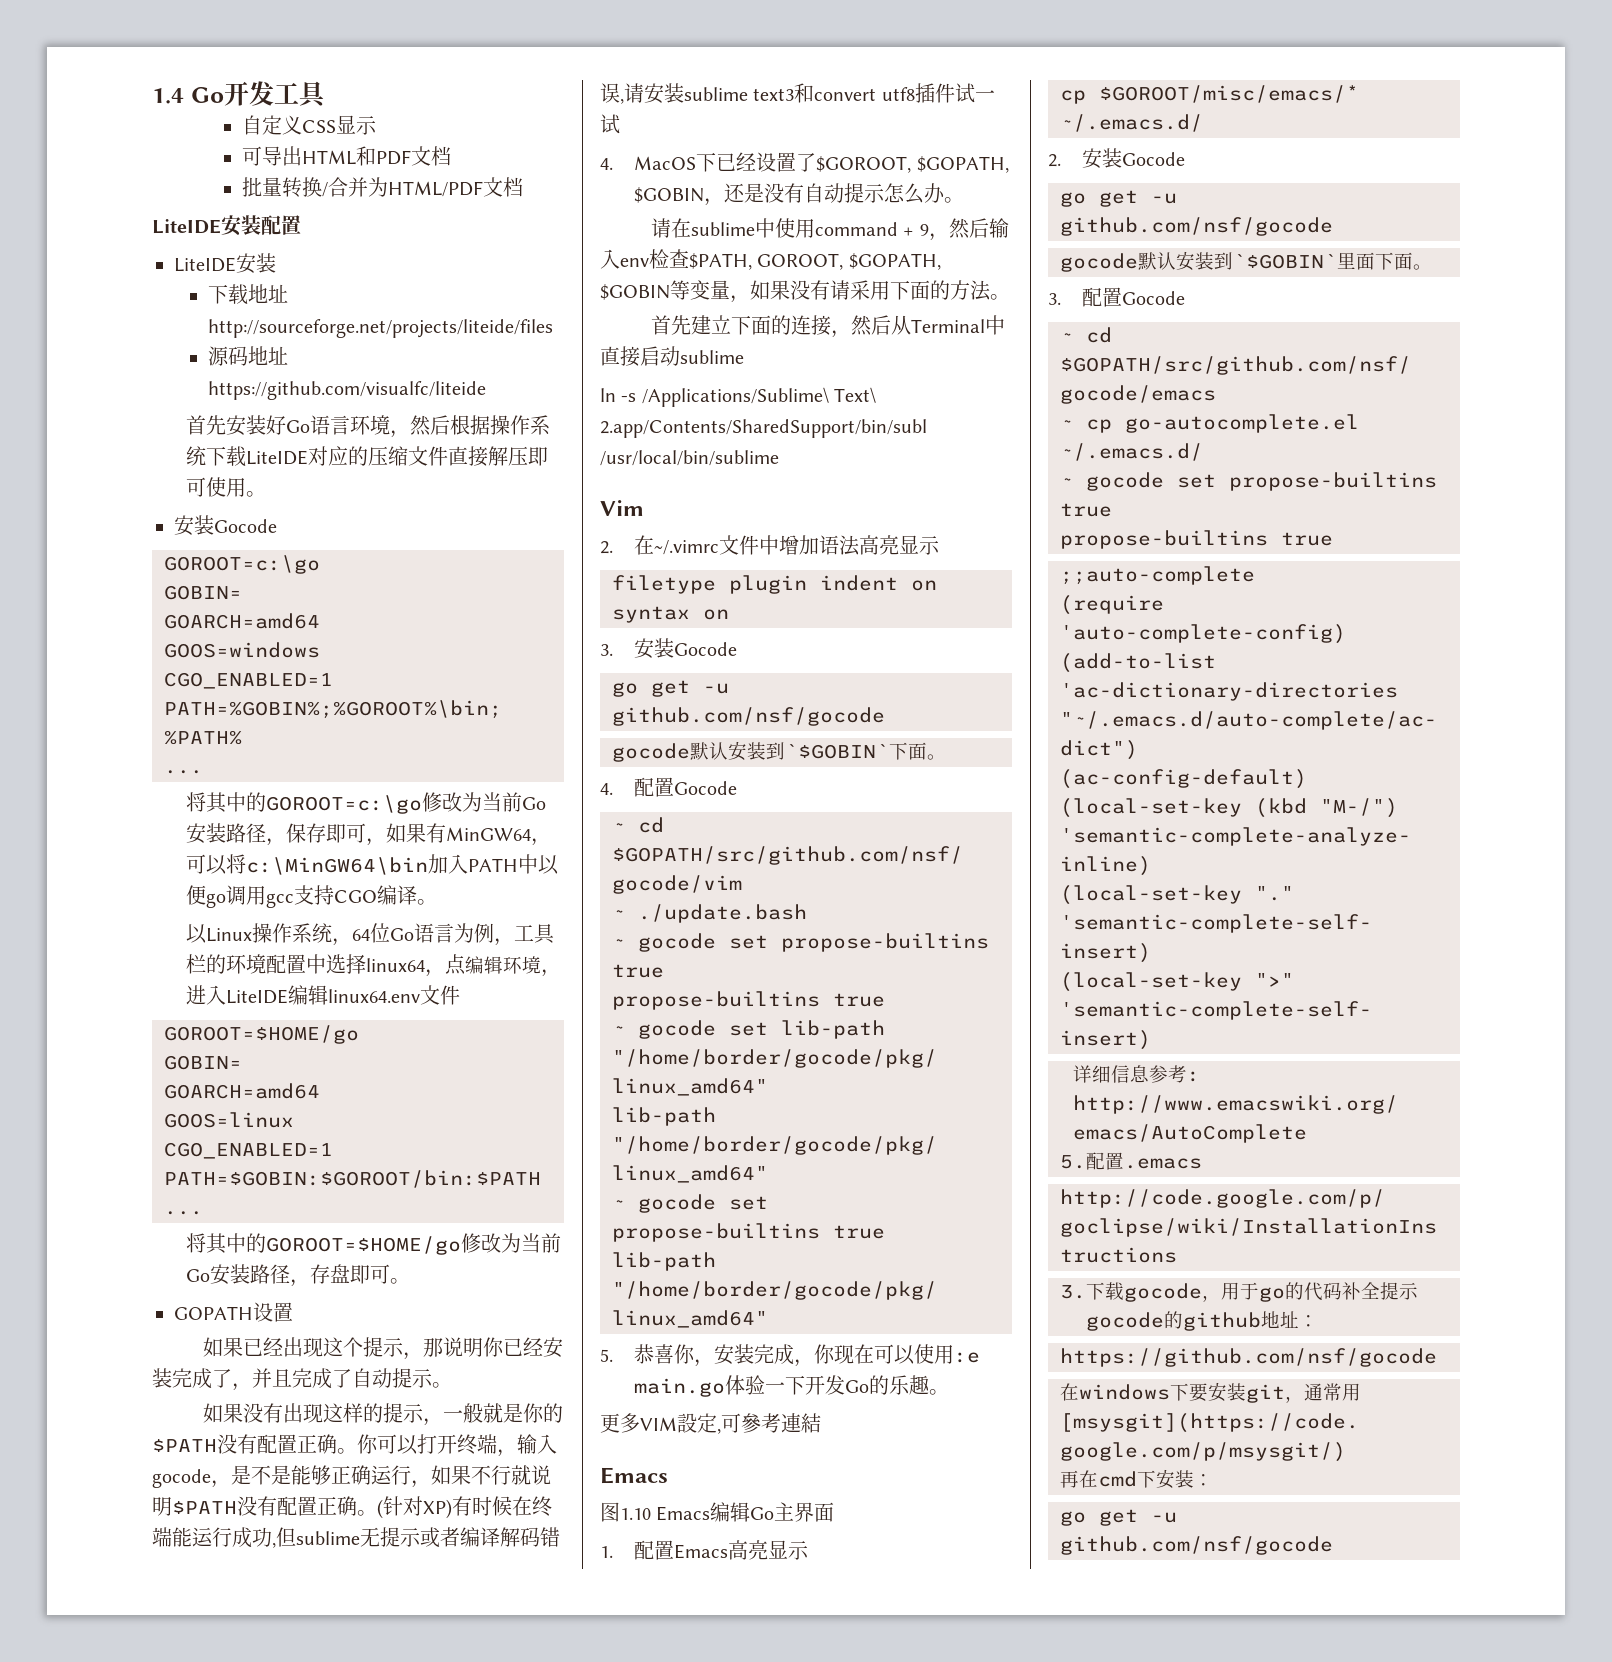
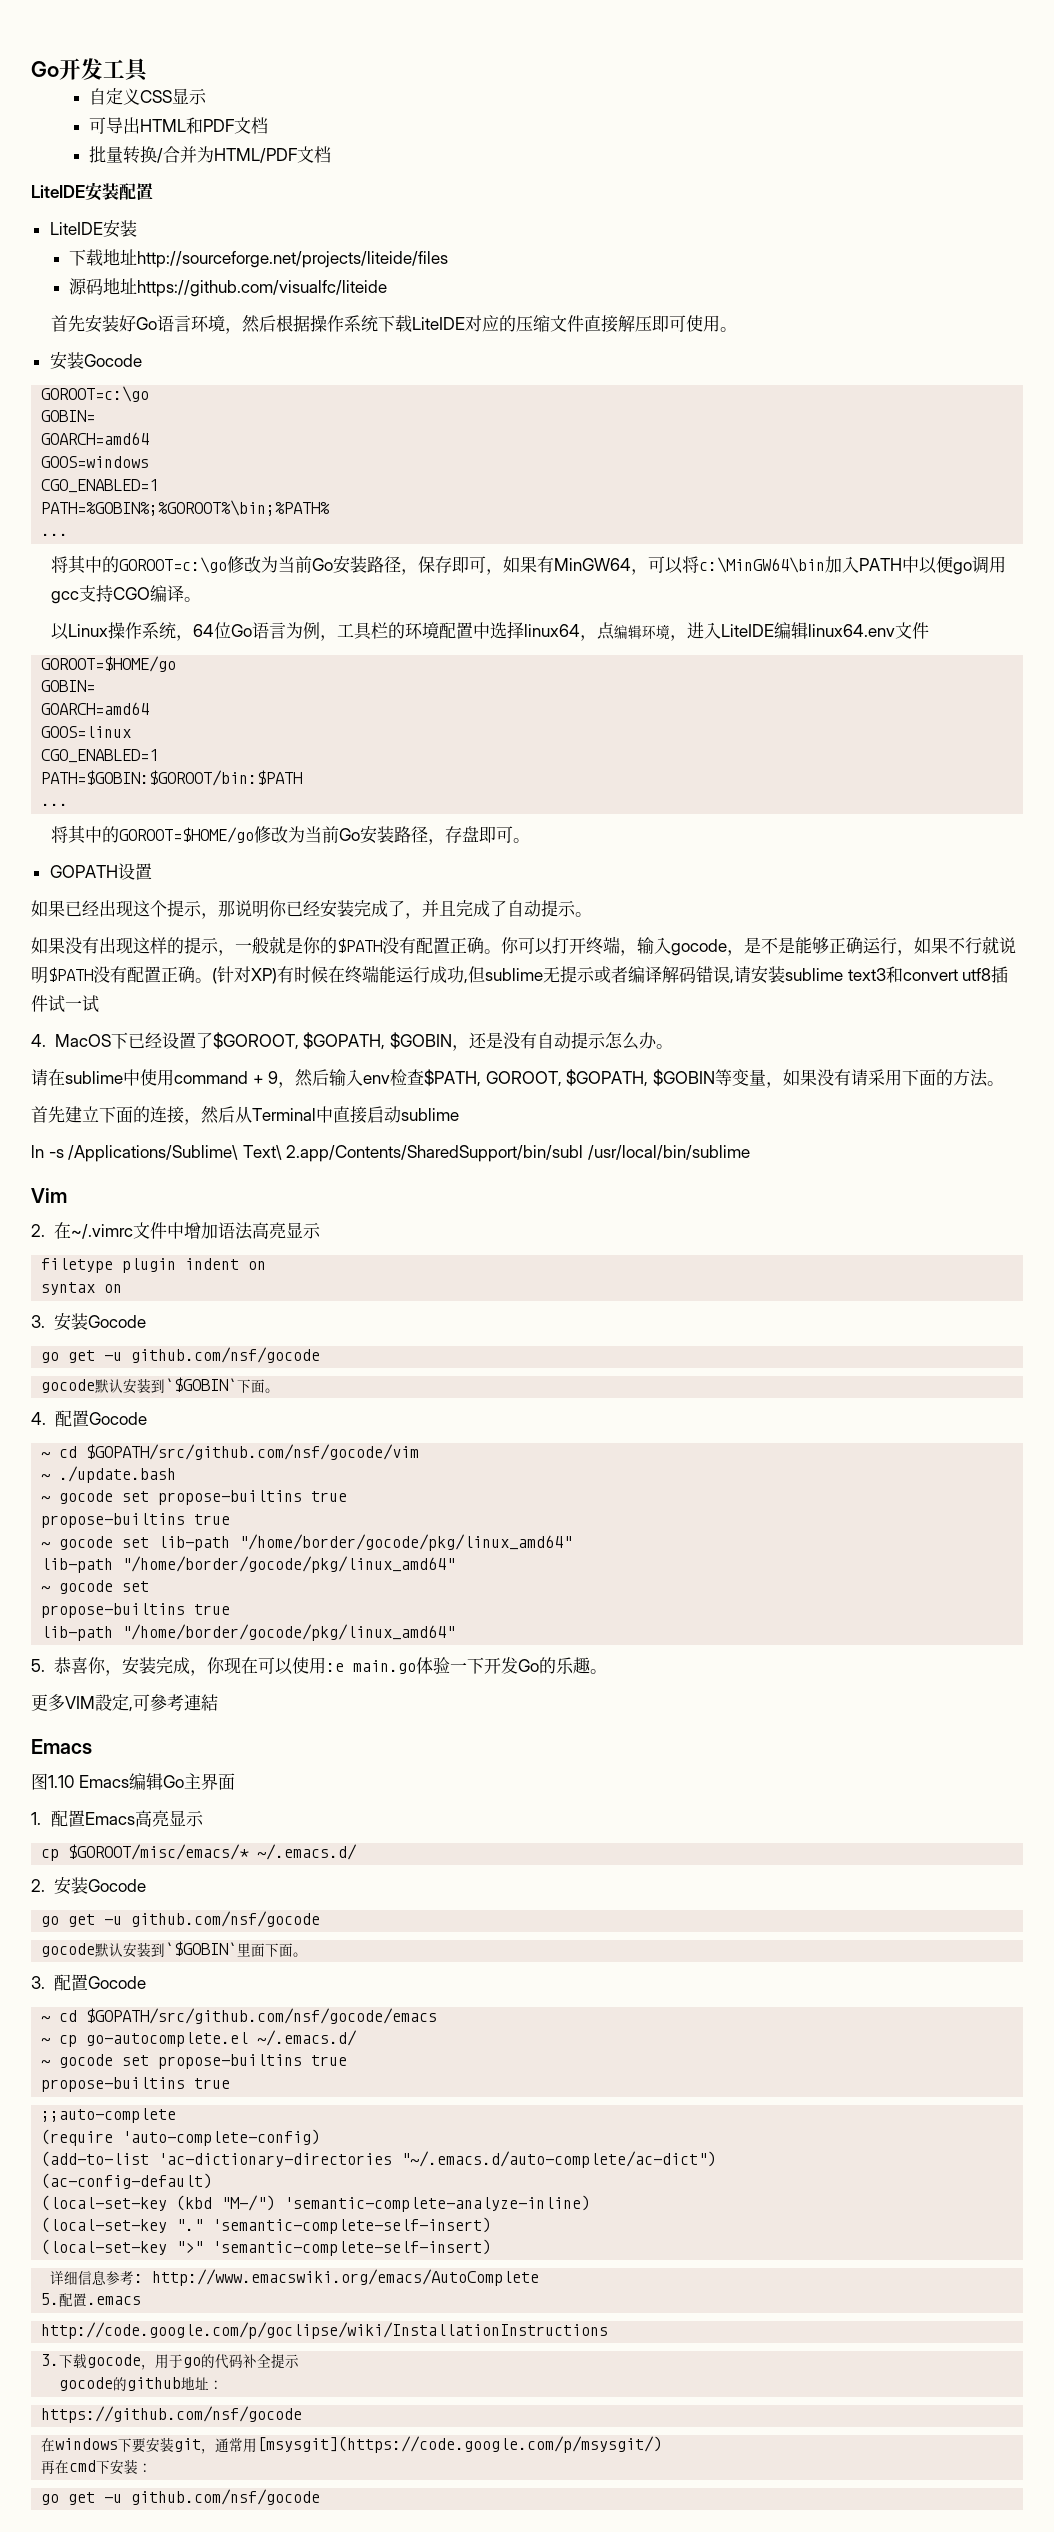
[152,88,184,104] 1.4 -> (31, 69) none

